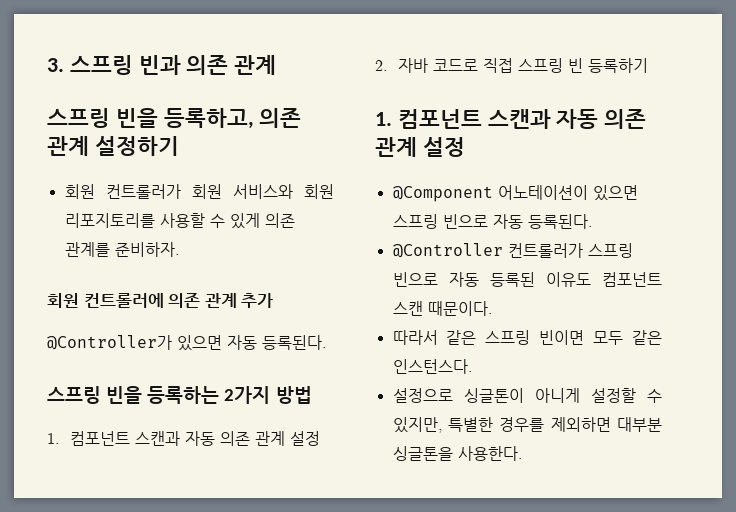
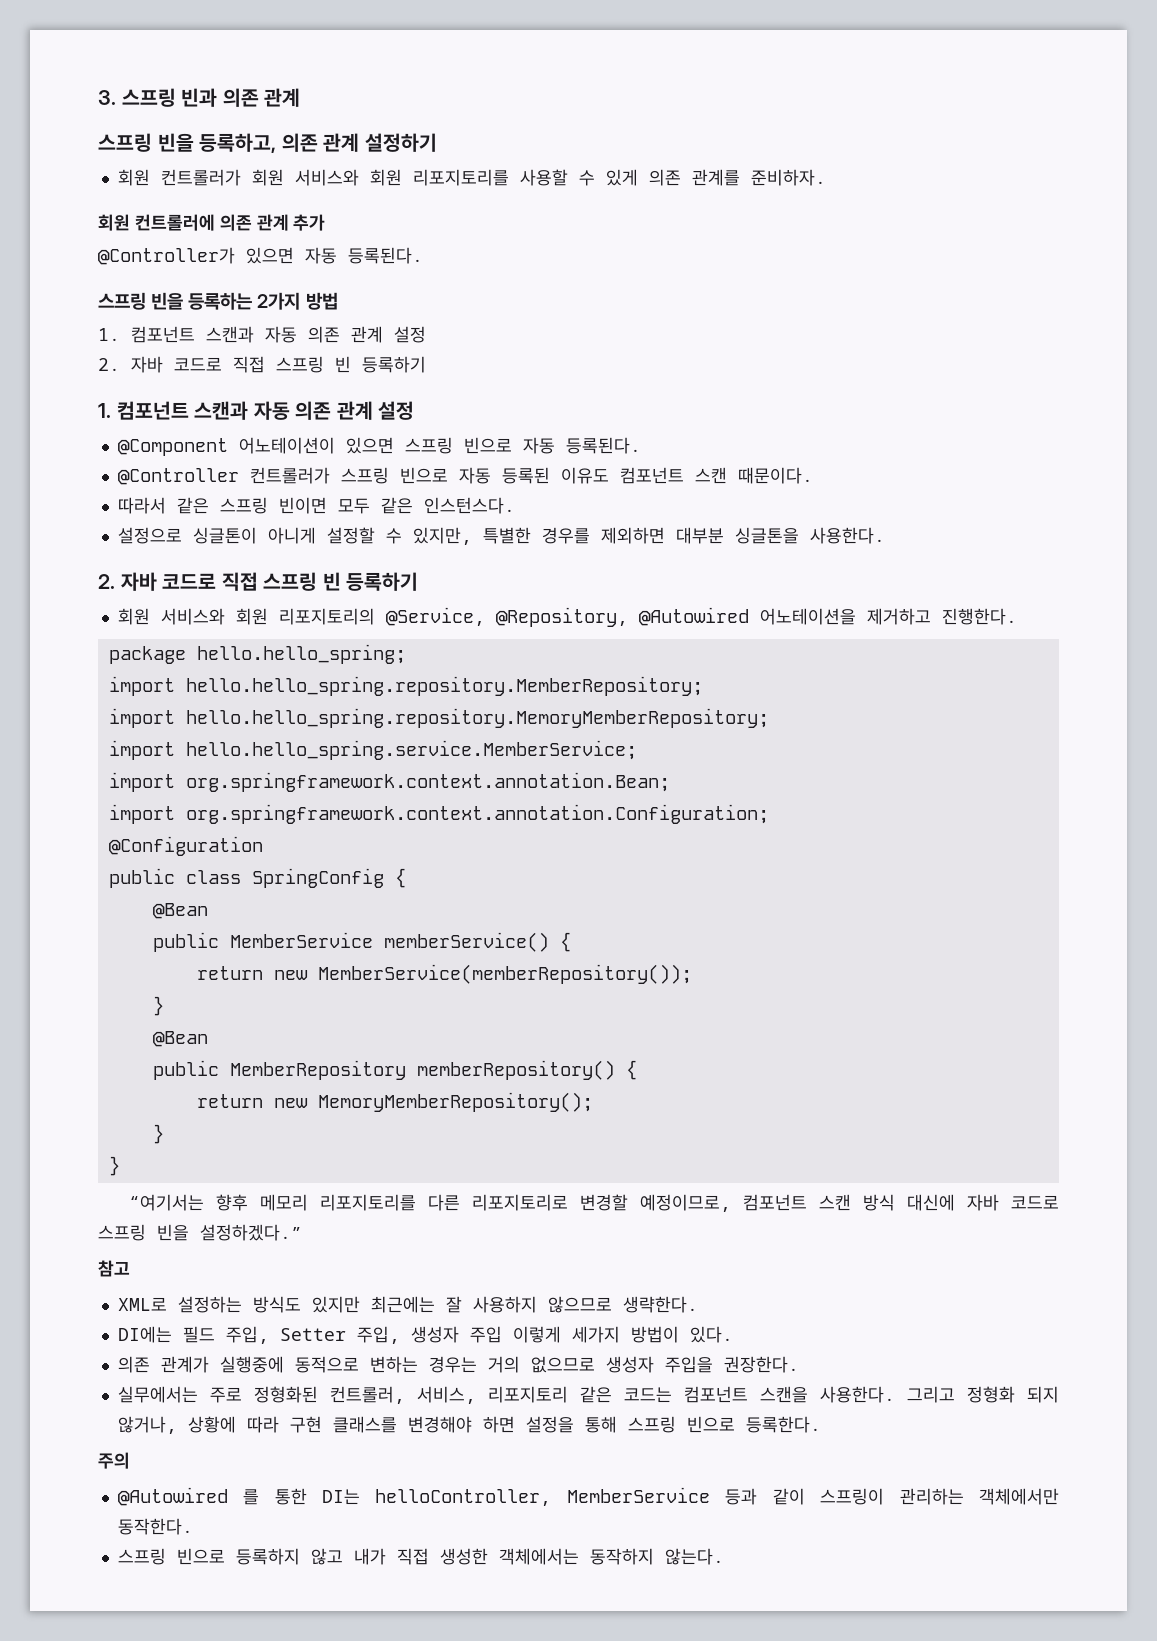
(522, 453) none -> [98,572,419,591] [117,607,1017,627] [108,644,406,664] [108,676,703,696] [108,708,769,728] [108,740,637,760] [108,772,670,792] [108,804,769,824] [108,836,263,856] [108,868,406,888] [152,903,208,919] [152,932,571,952] [196,964,692,984] [152,996,164,1016] [152,1031,208,1047] [152,1060,637,1080] [196,1092,593,1112] [152,1124,164,1144] [108,1156,120,1176] [129,1194,1059,1212] [98,1224,302,1241] [98,1260,130,1277] [117,1296,698,1313] [117,1326,733,1344] [117,1356,799,1373] [117,1386,1059,1404] [117,1416,821,1434] [98,1452,130,1469] [117,1487,1059,1506] [117,1518,193,1535] [117,1548,724,1565] // 2. 자바 코드로 직접 스프링 빈 등록하기 // 회원 서비스와 회원 리포지토리의 @Service, @Repository, @Autowired 어노테이션을 제거하고 진행한다. // package hello.hello_spring; // import hello.hello_spring.repository.MemberRepository; // import hello.hello_spring.repository.MemoryMemberRepository; // import hello.hello_spring.service.MemberService; // import org.springframework.context.annotation.Bean; // import org.springframework.context.annotation.Configuration; // @Configuration // public class SpringConfig { // @Bean // public MemberService memberService() { // return new MemberService(memberRepository()); // } // @Bean // public MemberRepository memberRepository() { // return new MemoryMemberRepository(); // } // } // “여기서는 향후 메모리 리포지토리를 다른 리포지토리로 변경할 예정이므로, 컴포넌트 스캔 방식 대신에 자바 코드로 스프링 빈을 설정하겠다.” // 참고 // XML로 설정하는 방식도 있지만 최근에는 잘 사용하지 않으므로 생략한다. // DI에는 필드 주입, Setter 주입, 생성자 주입 이렇게 세가지 방법이 있다. // 의존 관계가 실행중에 동적으로 변하는 경우는 거의 없으므로 생성자 주입을 권장한다. // 실무에서는 주로 정형화된 컨트롤러, 서비스, 리포지토리 같은 코드는 컴포넌트 스캔을 사용한다. 그리고 정형화 되지 않거나, 상황에 따라 구현 클래스를 변경해야 하면 설정을 통해 스프링 빈으로 등록한다. // 주의 // @Autowired 를 통한 DI는 helloController, MemberService 등과 같이 스프링이 관리하는 객체에서만 동작한다. // 스프링 빈으로 등록하지 않고 내가 직접 생성한 객체에서는 동작하지 않는다.

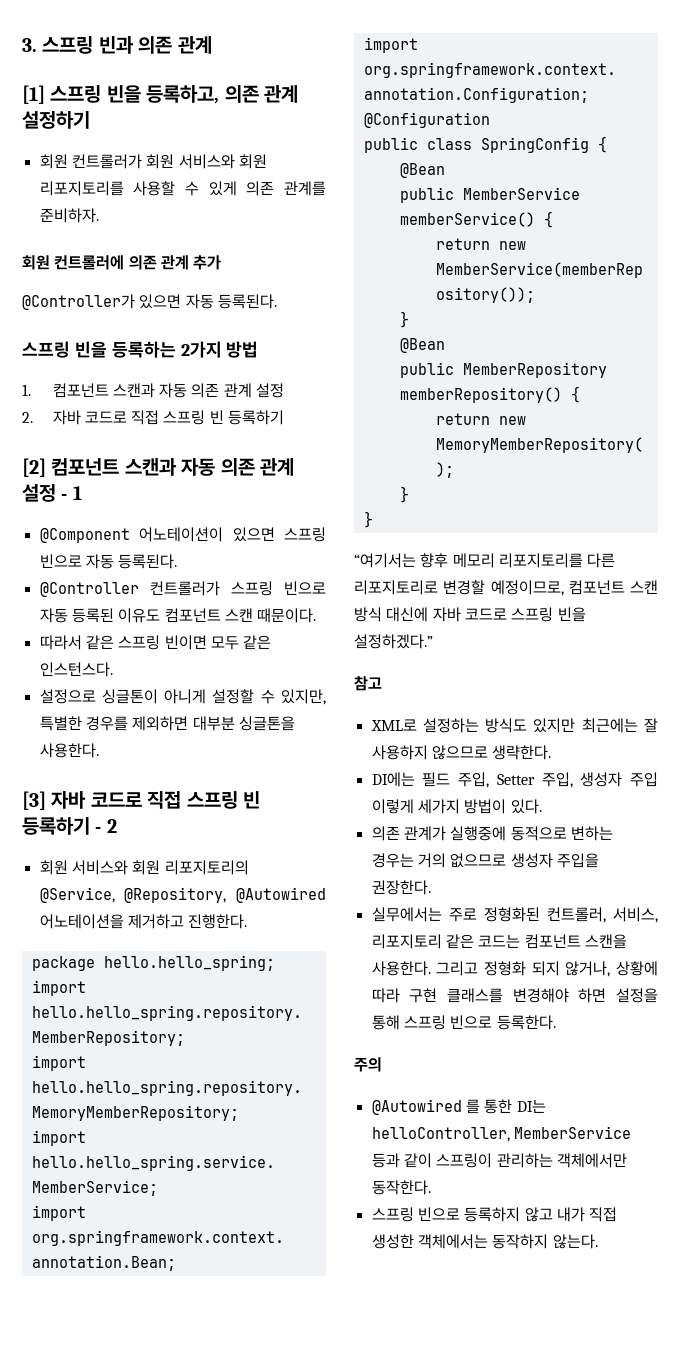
(301, 97) none -> [22,85,45,104] [1]
[98,401,415,420] 1. 컴포넌트 스캔과 자동 의존 관계 설정 -> [22,458,294,477] [22,484,82,502] [2] 컴포넌트 스캔과 자동 의존 관계 설정 - 1
[98,572,419,591] 2. 자바 코드로 직접 스프링 빈 등록하기 -> [22,791,260,810] [22,817,117,835] [3] 자바 코드로 직접 스프링 빈 등록하기 - 2

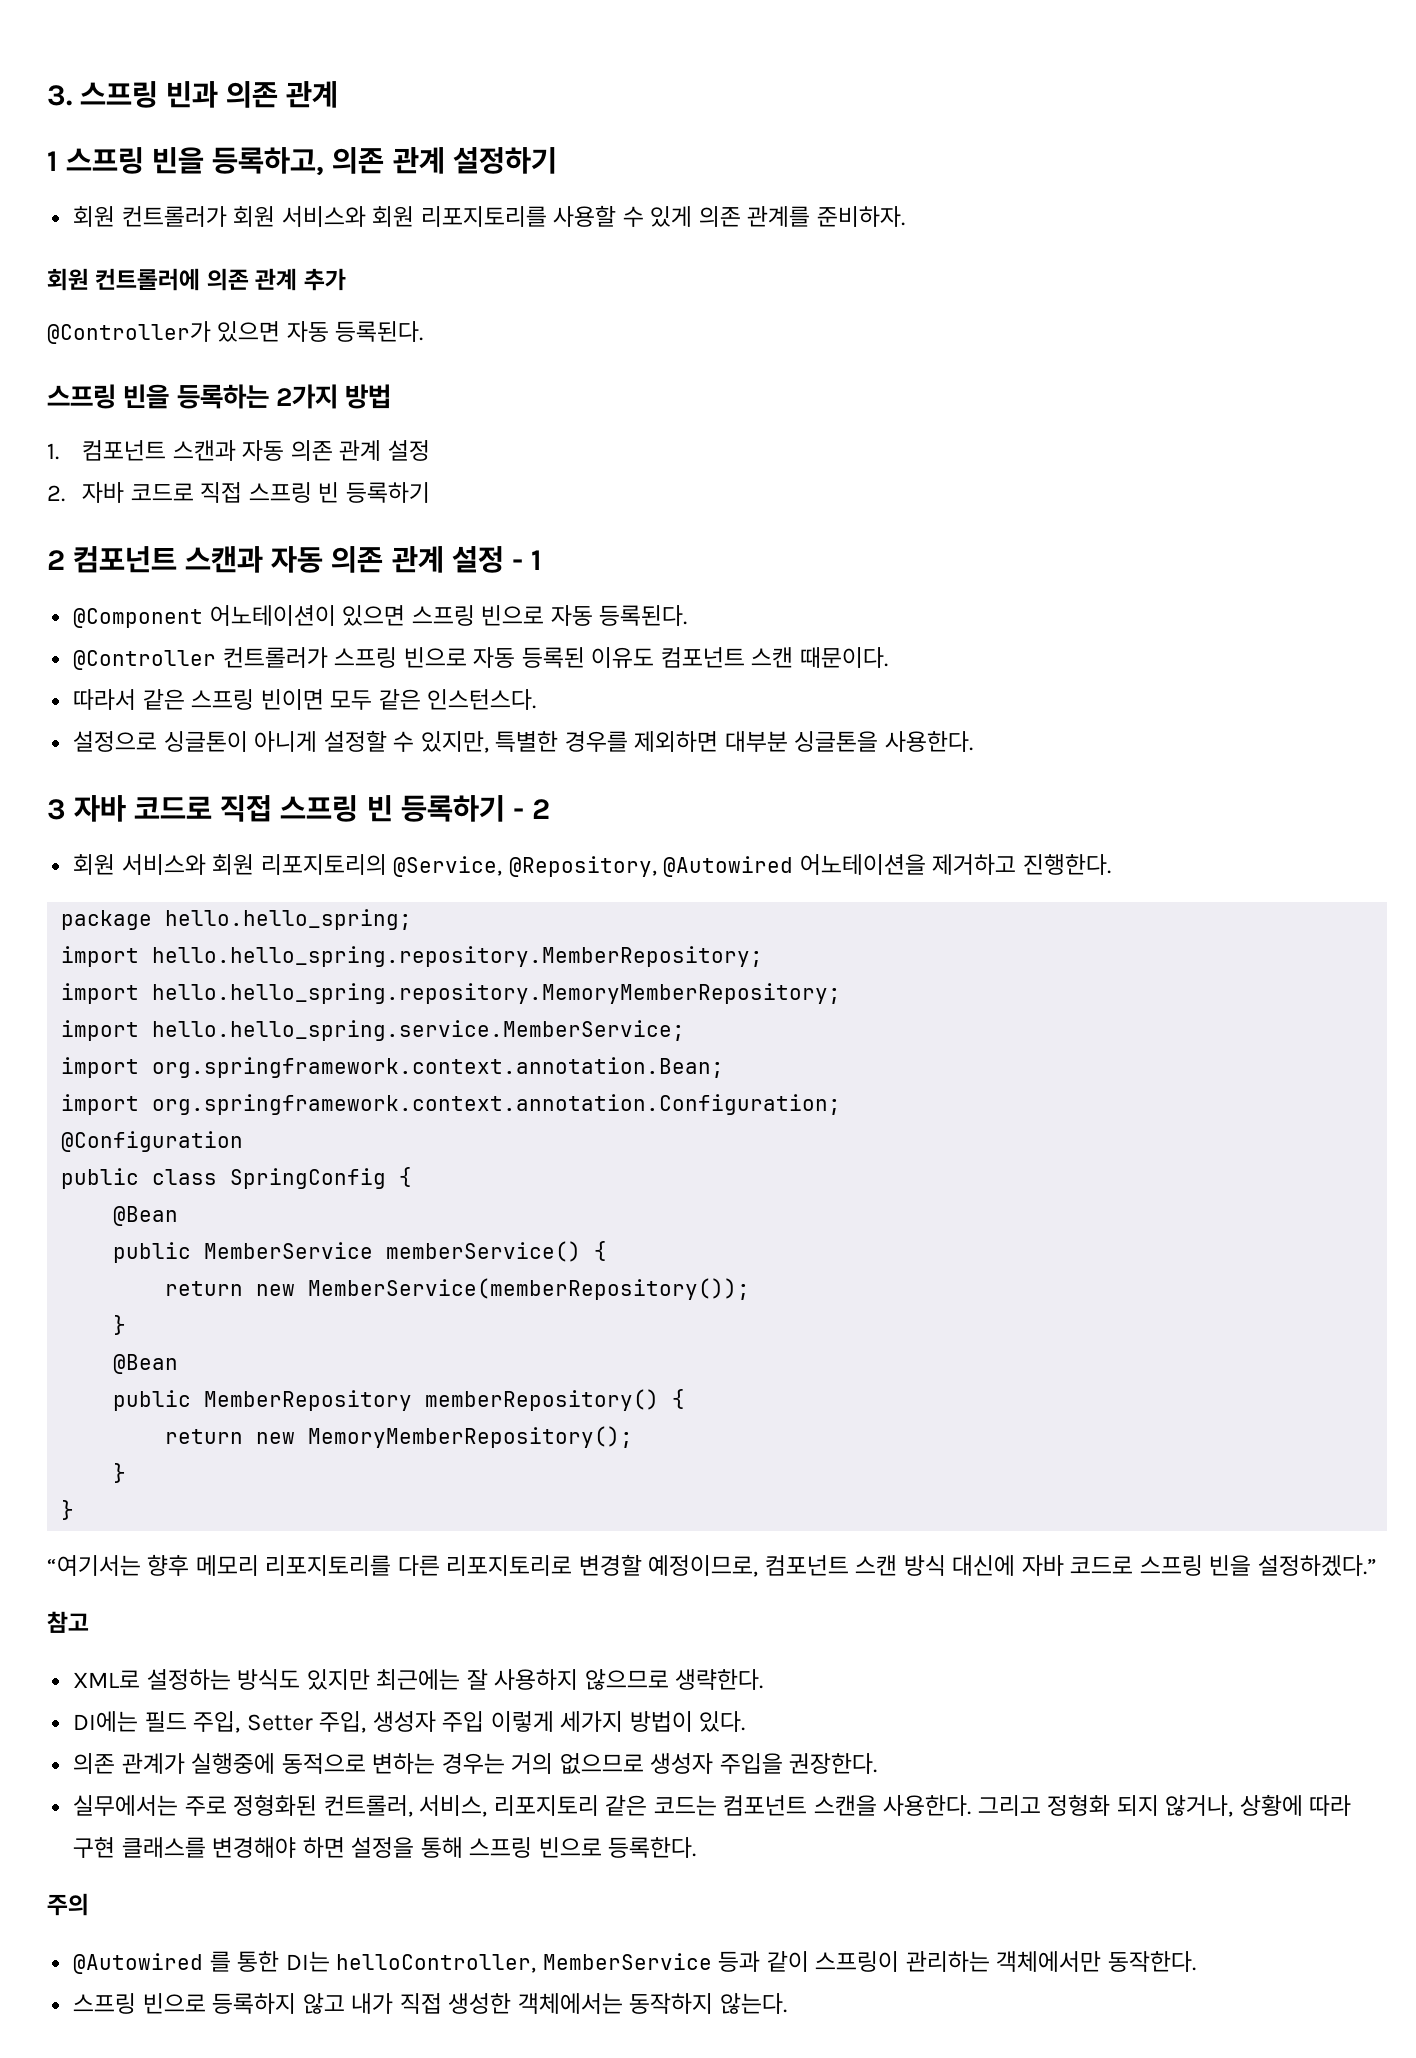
[22,85,45,104] [1] -> [47,151,58,171] 1
[22,458,46,477] [2] -> [47,550,65,570] 2
[22,791,46,810] [3] -> [47,799,66,820] 3

